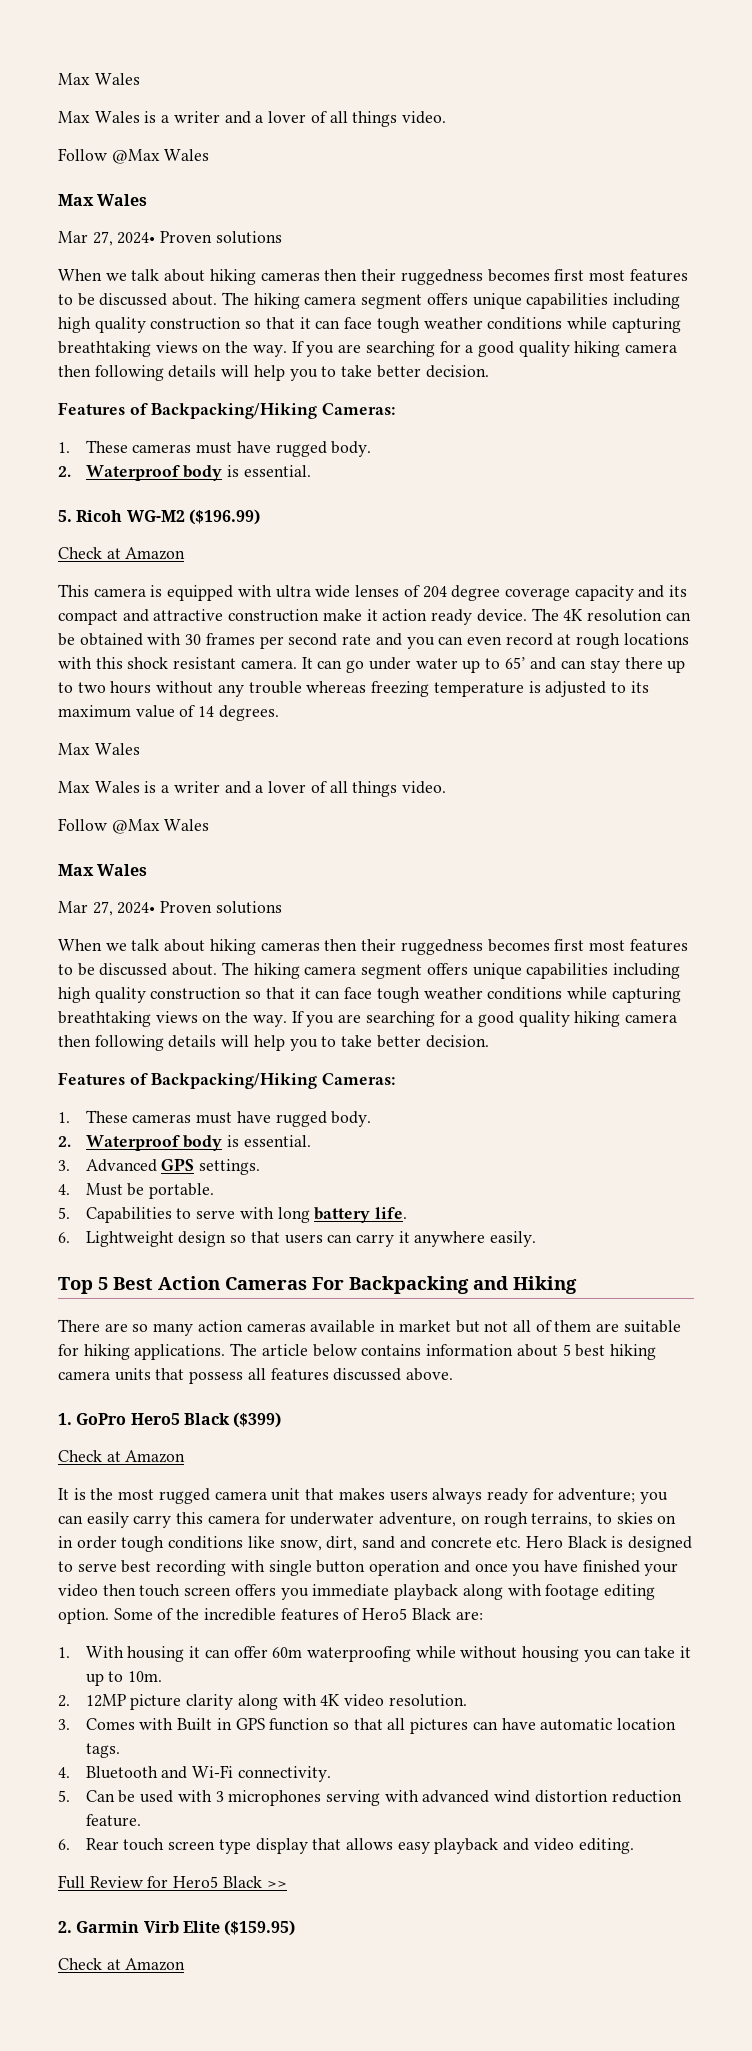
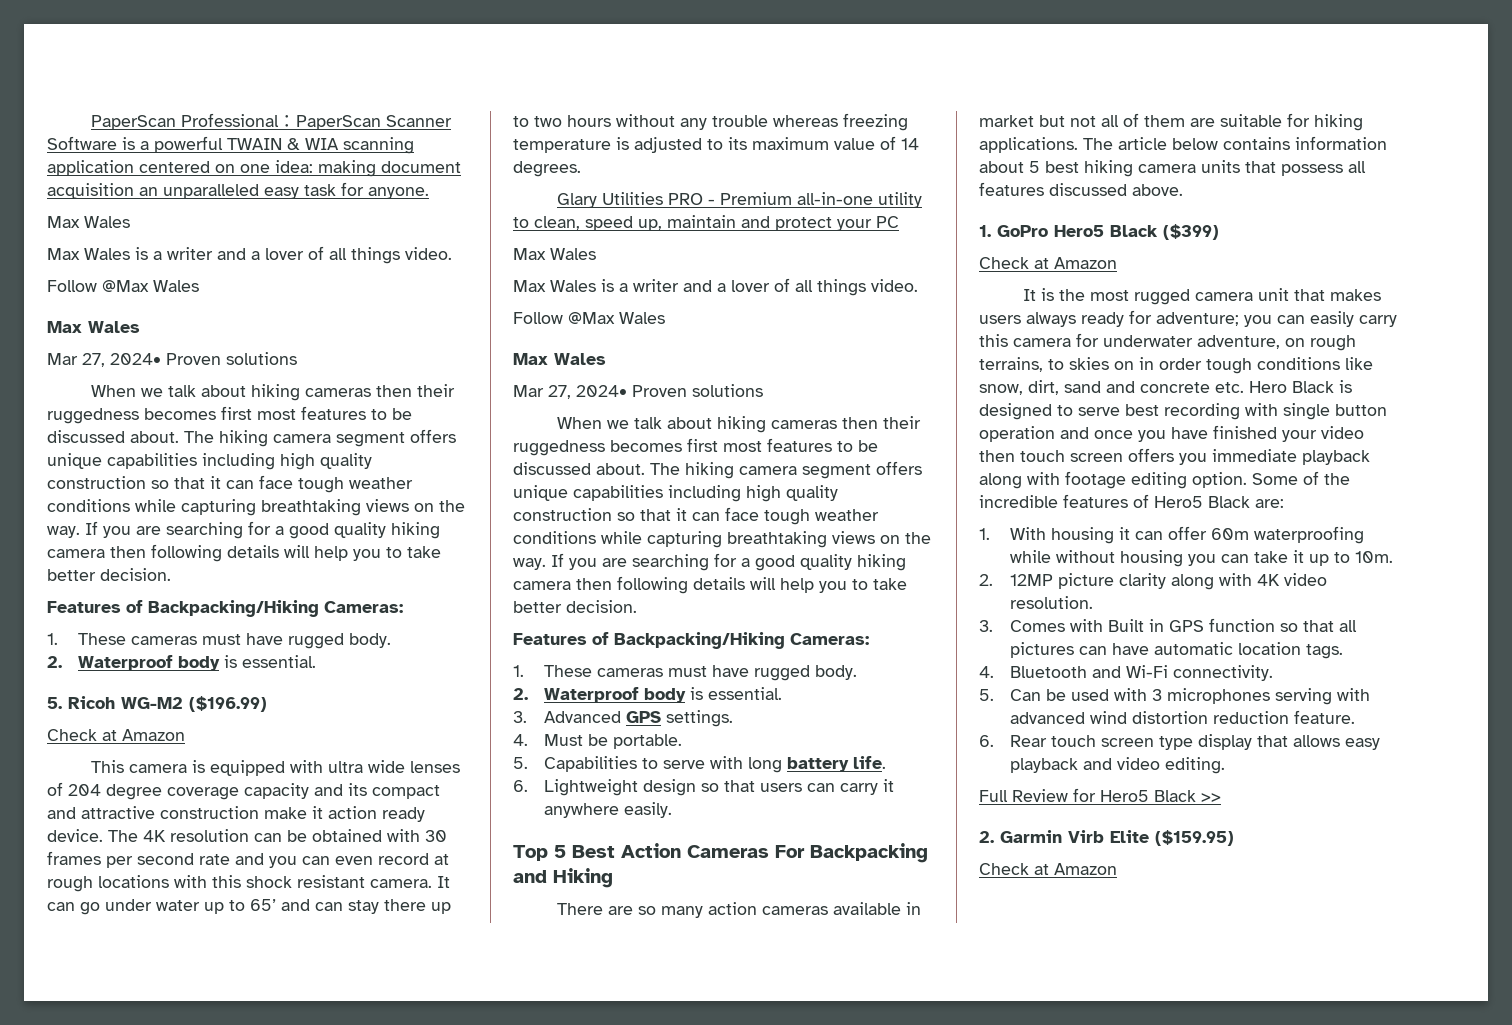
(58, 79) none -> [91,113,453,130] [47,136,414,154] [47,160,461,177] [47,182,429,199] PaperScan Professional：PaperScan Scanner Software is a powerful TWAIN & WIA scanning application centered on one idea: making document acquisition an unparalleled easy task for anyone. //
(279, 713) none -> [557,192,923,208] [513,215,899,231] // Glary Utilities PRO - Premium all-in-one utility to clean, speed up, maintain and protect your PC

